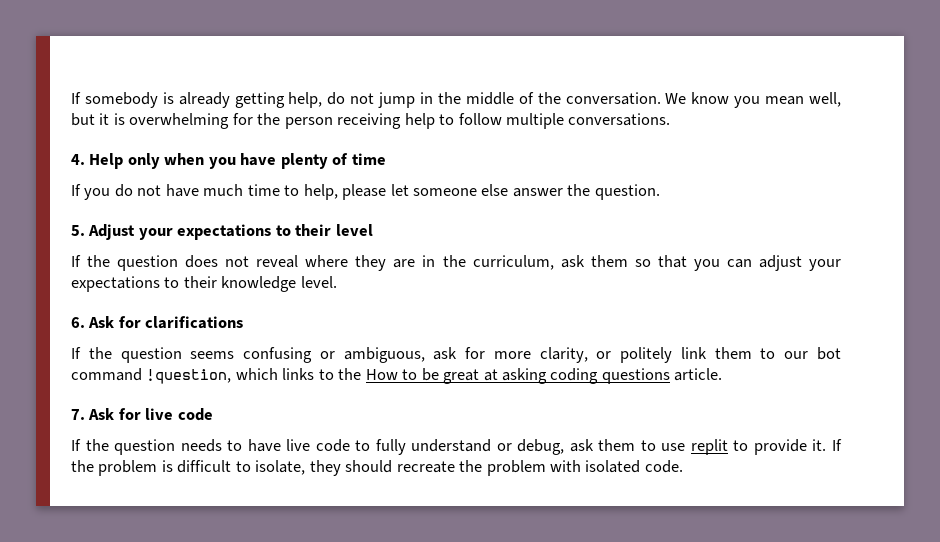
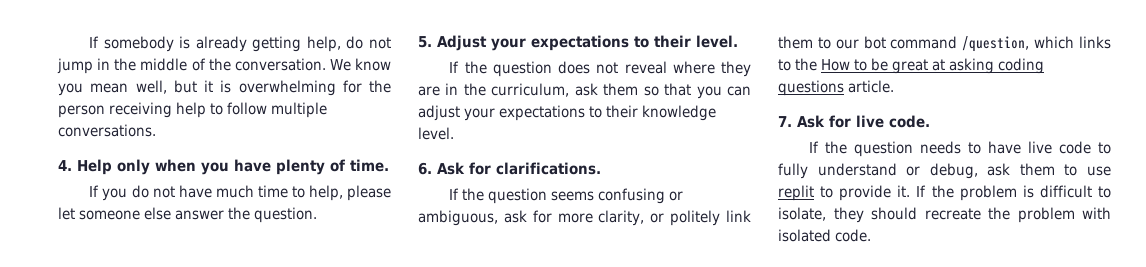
[351,153,386,165] time -> [350,159,389,172] time.
[335,224,373,236] level -> [696,35,738,48] level.
[145,316,244,329] clarifications -> [496,162,601,175] clarifications.
[146,369,232,384] !question, -> [962,36,1030,52] /question,
[177,408,213,421] code -> [889,115,930,128] code.

